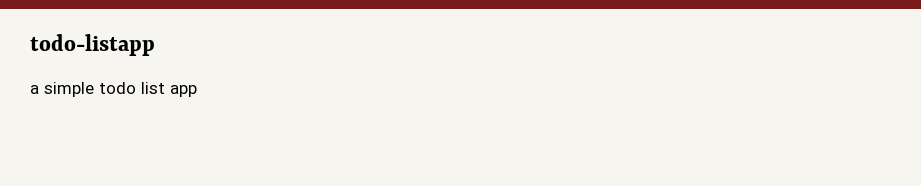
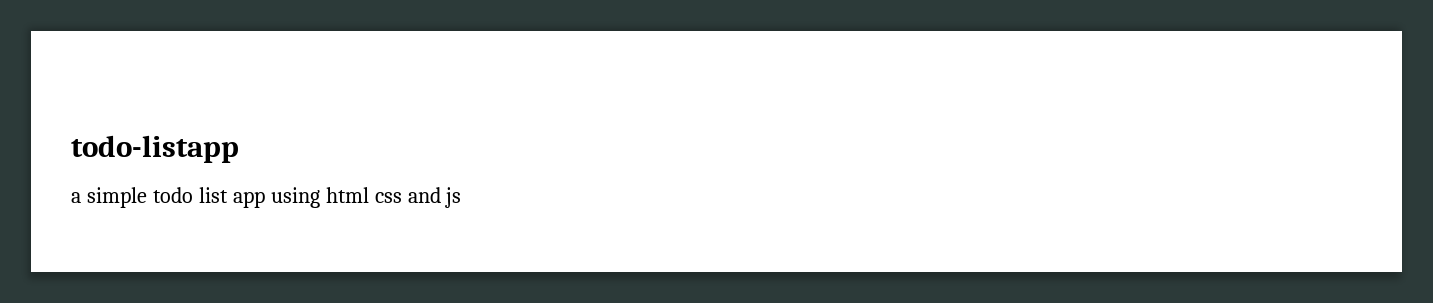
(197, 91) none -> [270,187,462,208] using html css and js

